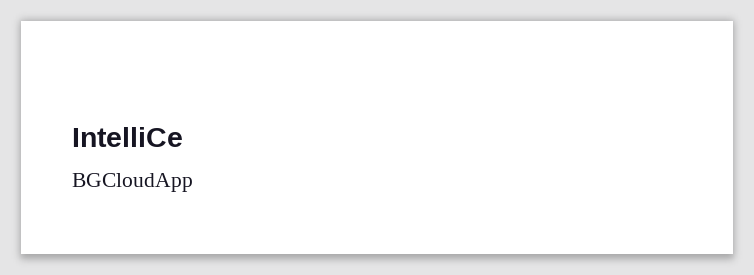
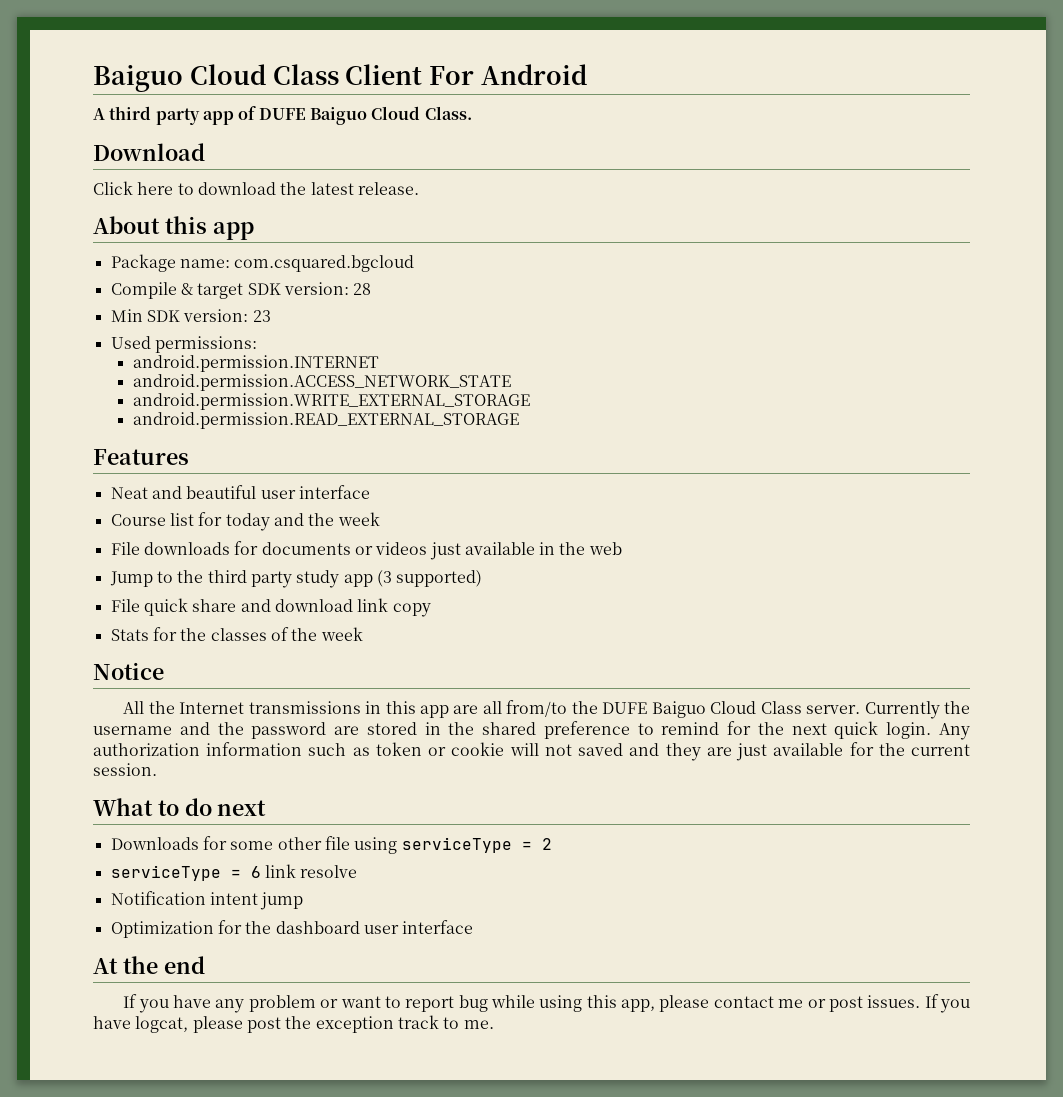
[72,127,183,147] [72,173,193,192] IntelliCe // BGCloudApp -> [93,64,587,92] [93,106,472,125] [93,143,205,161] [93,181,419,195] [93,216,254,240] [110,254,415,272] [110,282,372,299] [110,309,271,322] [110,336,257,353] [132,355,379,372] [132,374,511,391] [132,393,530,410] [132,412,519,429] [93,449,189,465] [110,485,370,499] [110,512,380,531] [110,541,622,560] [109,570,483,588] [110,598,431,617] [110,627,363,641] [93,662,164,680] [123,700,970,719] [93,721,970,740] [93,742,971,761] [93,763,157,776] [93,798,267,816] [110,836,552,854] [110,864,358,881] [110,891,304,910] [110,920,474,938] [93,956,205,974] [123,994,971,1013] [93,1015,494,1033] Baiguo Cloud Class Client For Android // A third party app of DUFE Baiguo Cloud Class. // Download // Click here to download the latest release. // About this app // Package name: com.csquared.bgcloud // Compile & target SDK version: 28 // Min SDK version: 23 // Used permissions: // android.permission.INTERNET // android.permission.ACCESS_NETWORK_STATE // android.permission.WRITE_EXTERNAL_STORAGE // android.permission.READ_EXTERNAL_STORAGE // Features // Neat and beautiful user interface // Course list for today and the week // File downloads for documents or videos just available in the web // Jump to the third party study app (3 supported) // File quick share and download link copy // Stats for the classes of the week // Notice // All the Internet transmissions in this app are all from/to the DUFE Baiguo Cloud Class server. Currently the username and the password are stored in the shared preference to remind for the next quick login. Any authorization information such as token or cookie will not saved and they are just available for the current session. // What to do next // Downloads for some other file using serviceType = 2 // serviceType = 6 link resolve // Notification intent jump // Optimization for the dashboard user interface // At the end // If you have any problem or want to report bug while using this app, please contact me or post issues. If you have logcat, please post the exception track to me.

